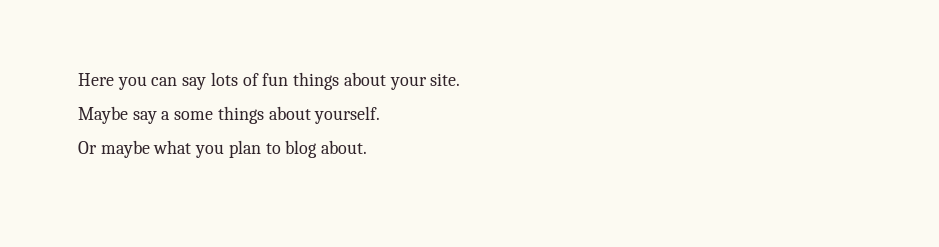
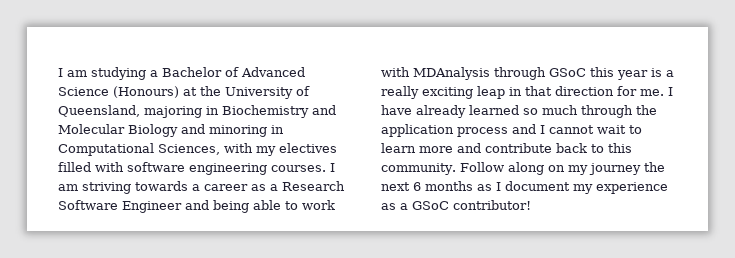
[78,72,461,90] [78,106,381,124] [78,140,368,158] Here you can say lots of fun things about your site. // Maybe say a some things about yourself. // Or maybe what you plan to blog about. -> [58,67,305,80] [58,86,310,99] [58,105,336,118] [58,124,284,137] [58,143,337,156] [58,162,335,175] [58,181,345,194] [58,200,335,213] [381,67,674,80] [381,86,673,99] [381,105,657,118] [381,124,642,137] [381,143,632,153] [381,162,665,175] [381,181,668,194] [381,200,531,210] I am studying a Bachelor of Advanced Science (Honours) at the University of Queensland, majoring in Biochemistry and Molecular Biology and minoring in Computational Sciences, with my electives filled with software engineering courses. I am striving towards a career as a Research Software Engineer and being able to work with MDAnalysis through GSoC this year is a really exciting leap in that direction for me. I have already learned so much through the application process and I cannot wait to learn more and contribute back to this community. Follow along on my journey the next 6 months as I document my experience as a GSoC contributor!

